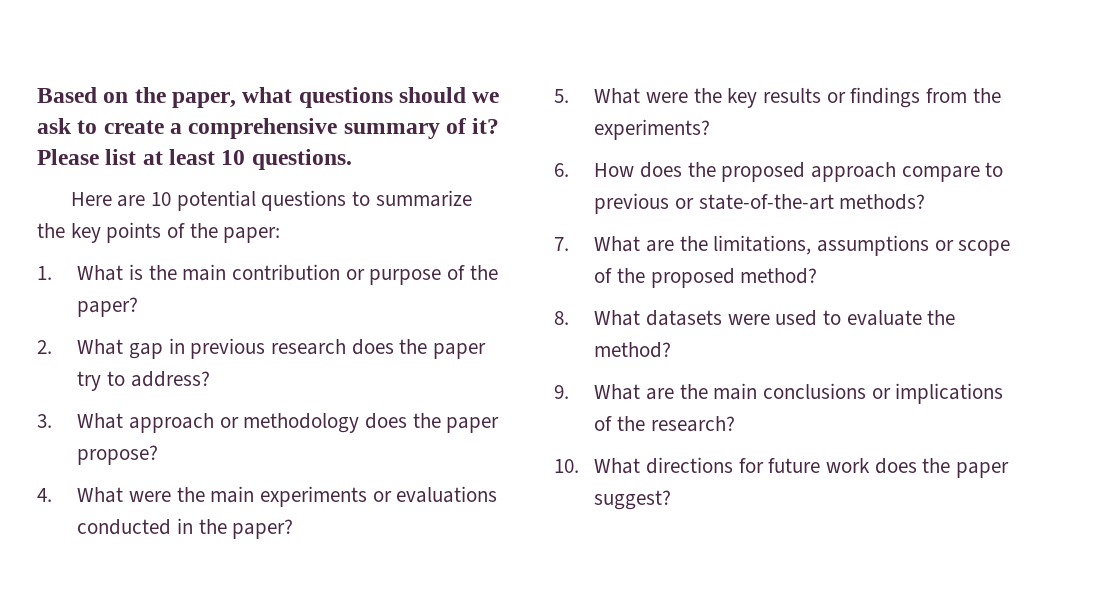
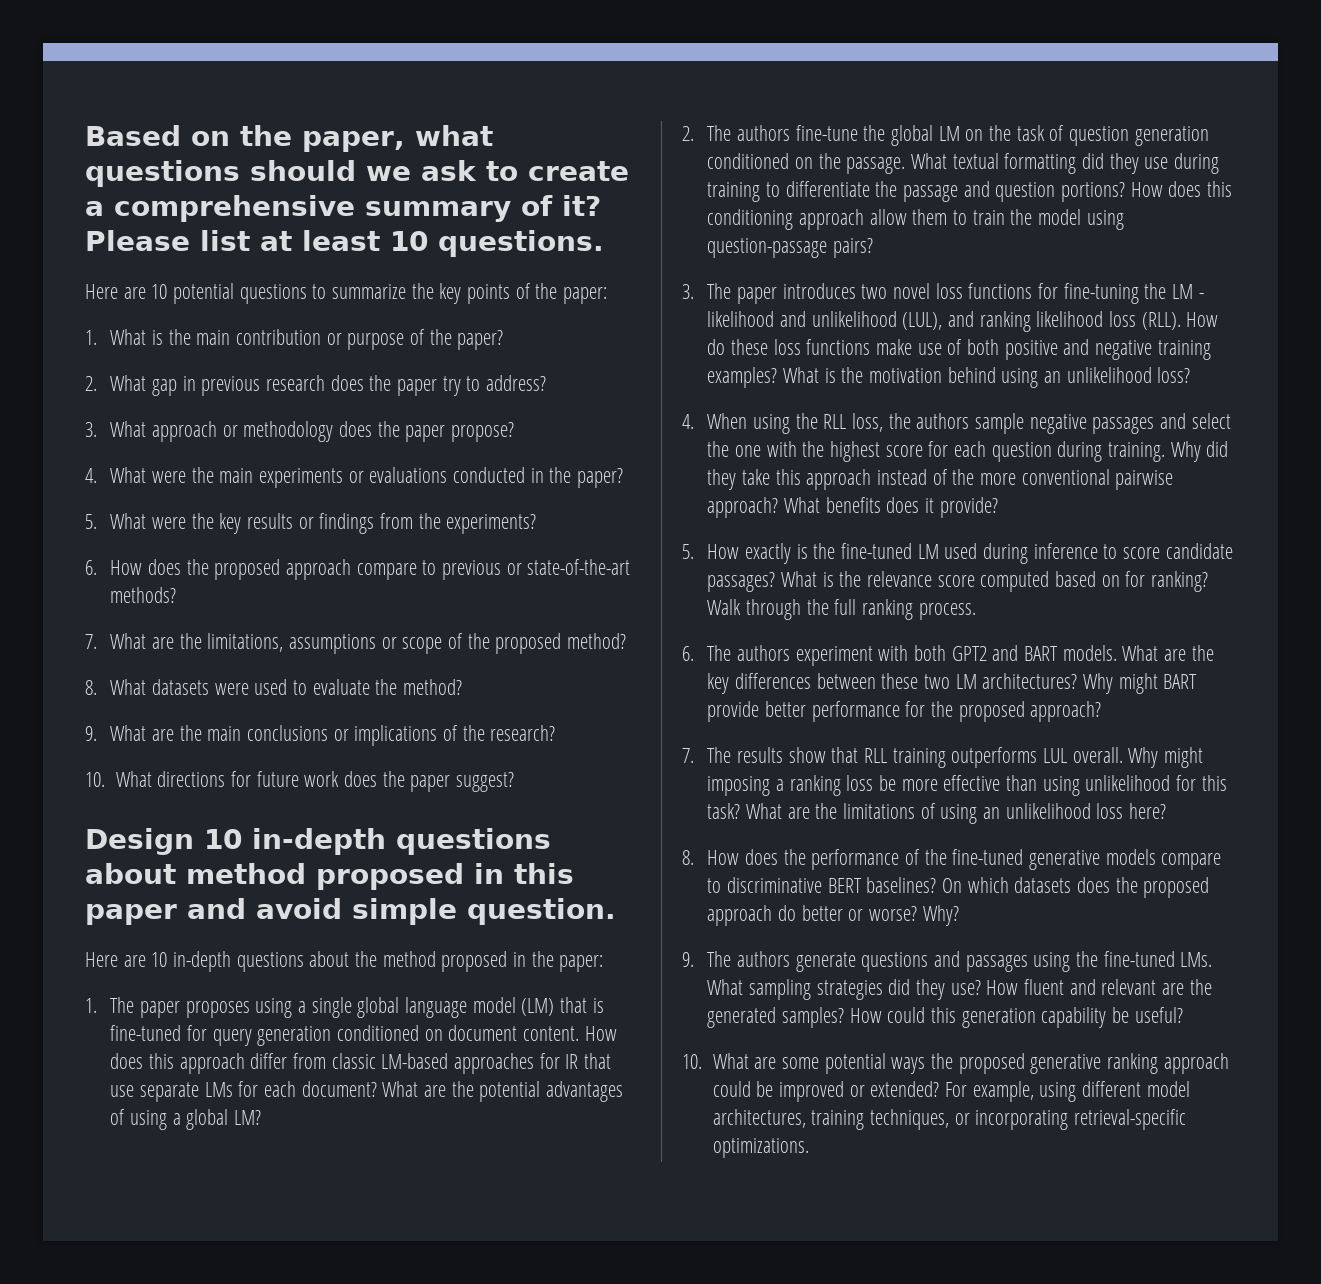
(672, 500) none -> [85,828,551,855] [85,863,574,890] [85,898,616,925] [85,951,604,972] [85,997,604,1018] [110,1025,617,1046] [110,1053,612,1074] [110,1081,624,1102] [110,1109,262,1130] [682,125,1209,146] [707,153,1220,174] [707,181,1233,202] [707,209,1124,230] [707,238,874,258] [682,283,1204,304] [707,311,1219,332] [707,339,1211,360] [707,367,1191,388] [682,413,1231,434] [707,441,1229,462] [707,469,1174,490] [707,497,998,518] [682,543,1233,564] [707,571,1209,592] [707,599,976,620] [682,645,1214,666] [707,673,1198,694] [707,701,1102,722] [682,747,1204,768] [707,775,1227,796] [707,803,1167,824] [682,849,1222,870] [707,877,1210,898] [707,905,959,926] [682,951,1213,972] [707,979,1212,1000] [707,1007,1183,1028] [682,1053,1229,1074] [712,1081,1190,1102] [712,1109,1186,1130] [712,1138,809,1158] // Design 10 in-depth questions about method proposed in this paper and avoid simple question. // Here are 10 in-depth questions about the method proposed in the paper: // 1. The paper proposes using a single global language model (LM) that is fine-tuned for query generation conditioned on document content. How does this approach differ from classic LM-based approaches for IR that use separate LMs for each document? What are the potential advantages of using a global LM? // 2. The authors fine-tune the global LM on the task of question generation conditioned on the passage. What textual formatting did they use during training to differentiate the passage and question portions? How does this conditioning approach allow them to train the model using question-passage pairs? // 3. The paper introduces two novel loss functions for fine-tuning the LM - likelihood and unlikelihood (LUL), and ranking likelihood loss (RLL). How do these loss functions make use of both positive and negative training examples? What is the motivation behind using an unlikelihood loss? // 4. When using the RLL loss, the authors sample negative passages and select the one with the highest score for each question during training. Why did they take this approach instead of the more conventional pairwise approach? What benefits does it provide? // 5. How exactly is the fine-tuned LM used during inference to score candidate passages? What is the relevance score computed based on for ranking? Walk through the full ranking process. // 6. The authors experiment with both GPT2 and BART models. What are the key differences between these two LM architectures? Why might BART provide better performance for the proposed approach? // 7. The results show that RLL training outperforms LUL overall. Why might imposing a ranking loss be more effective than using unlikelihood for this task? What are the limitations of using an unlikelihood loss here? // 8. How does the performance of the fine-tuned generative models compare to discriminative BERT baselines? On which datasets does the proposed approach do better or worse? Why? // 9. The authors generate questions and passages using the fine-tuned LMs. What sampling strategies did they use? How fluent and relevant are the generated samples? How could this generation capability be useful? // 10. What are some potential ways the proposed generative ranking approach could be improved or extended? For example, using different model architectures, training techniques, or incorporating retrieval-specific optimizations.

